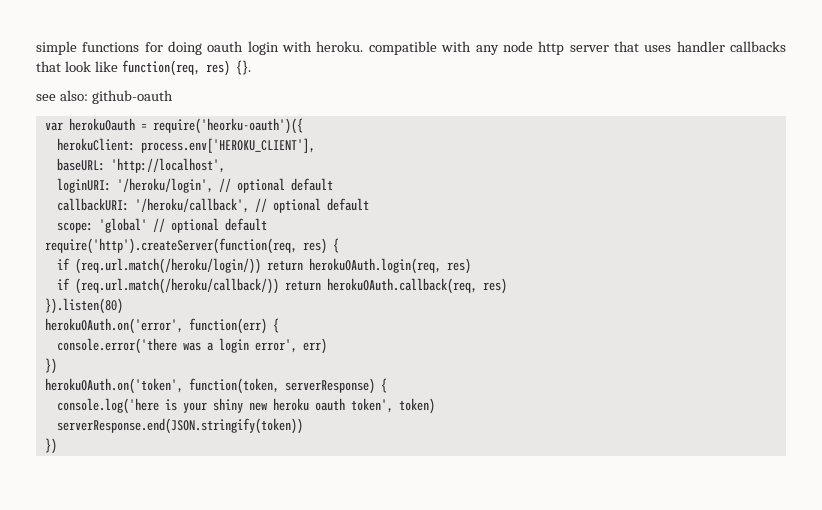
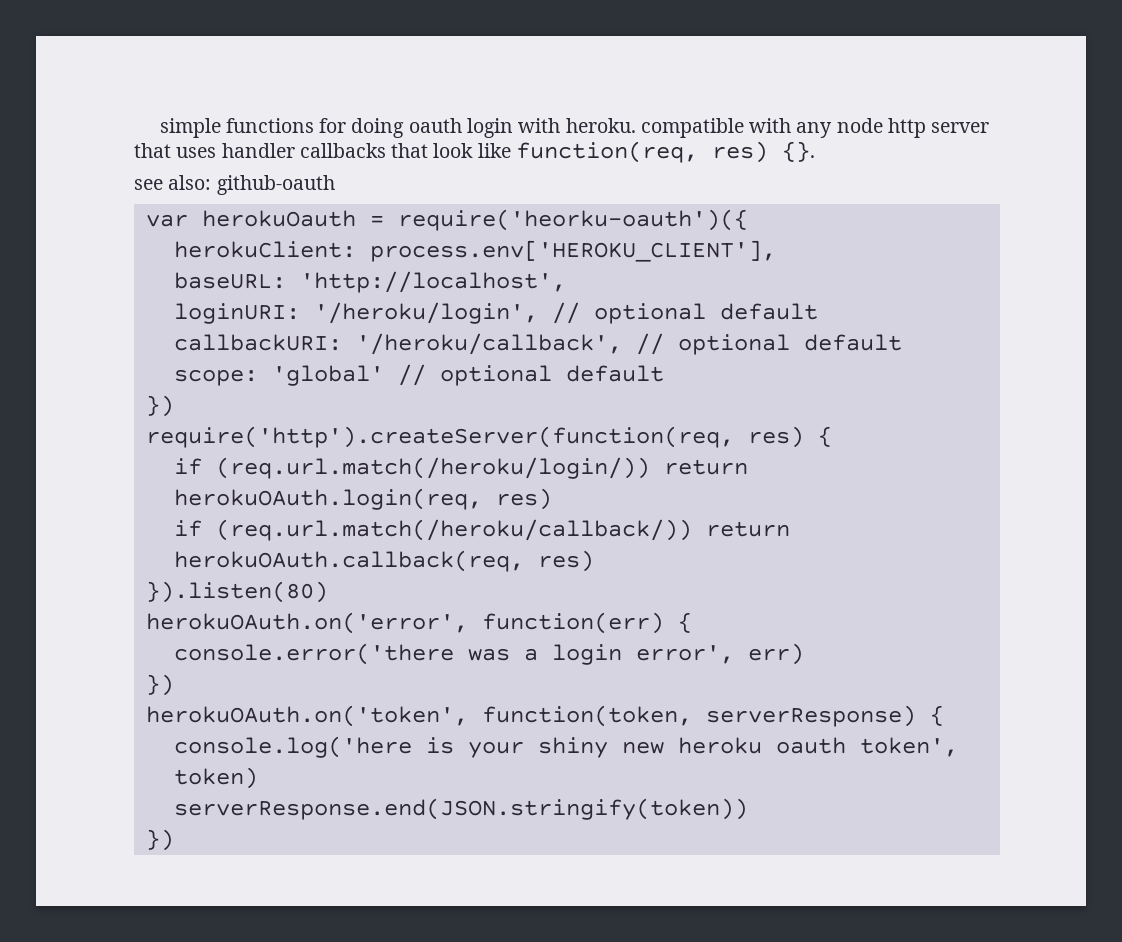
(267, 224) none -> [145,395,174,417] // })

